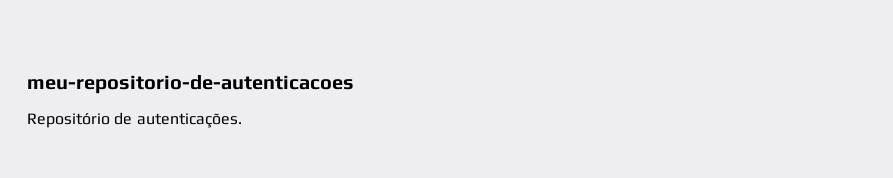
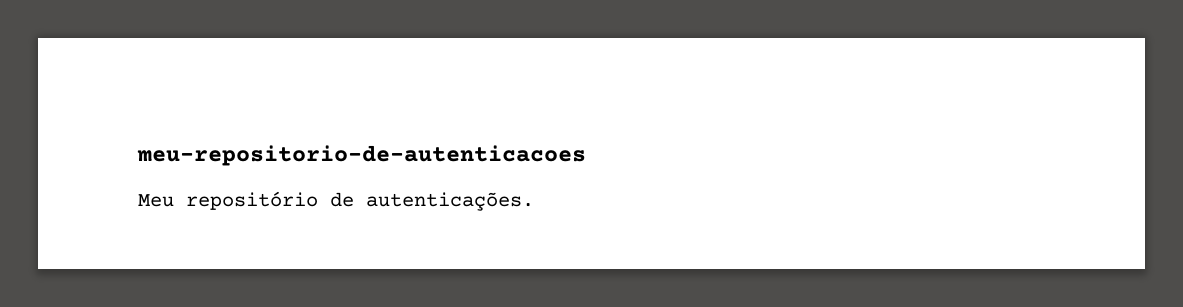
[27,113,110,128] Repositório -> [138,191,318,210] Meu repositório

